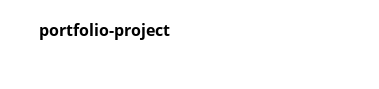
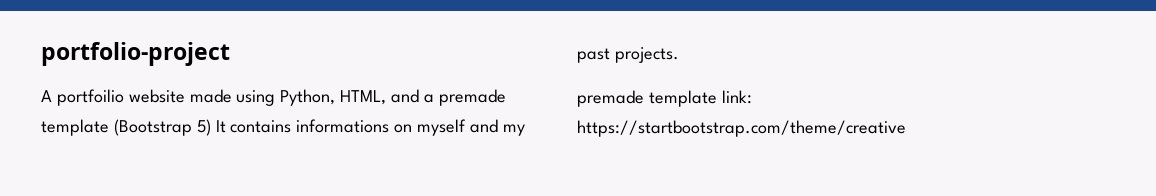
(170, 31) none -> [41,89,506,106] [41,119,525,136] [577,47,679,63] [577,90,752,107] [577,120,906,137] // A portfoilio website made using Python, HTML, and a premade template (Bootstrap 5) It contains informations on myself and my past projects. // premade template link: https://startbootstrap.com/theme/creative

